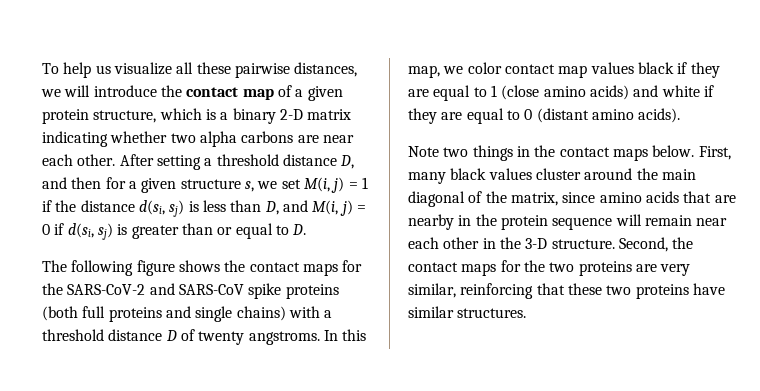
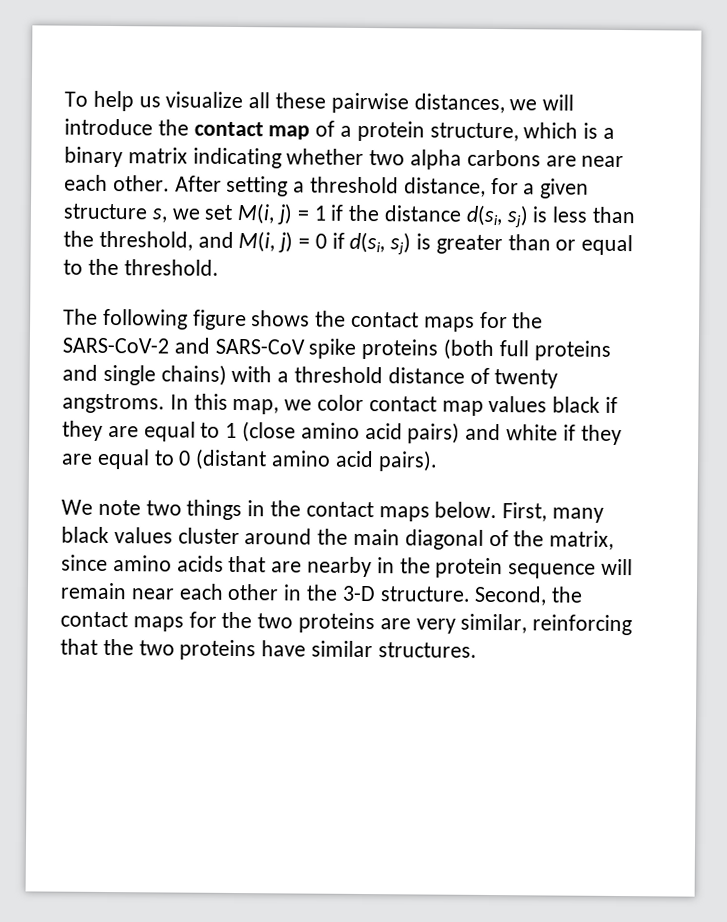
[307,86,343,101] given -> (353, 131) none
[279,109,303,120] 2-D -> (123, 157) none
[282,154,355,169] [42,177,102,189] distance D, and then -> [403,177,486,197] distance,
[264,201,279,215] D, -> [63,230,193,251] the threshold,
[292,224,307,235] D. -> [87,258,219,276] the threshold.
[165,330,177,341] D -> (465, 375) none
[589,85,629,100] acids) -> [364,422,461,444] acid pairs)
[638,108,681,123] [408,146,439,157] acids). // Note -> [334,450,438,472] [61,499,141,516] acid pairs). // We note
[567,283,602,295] these -> [102,638,134,656] the

